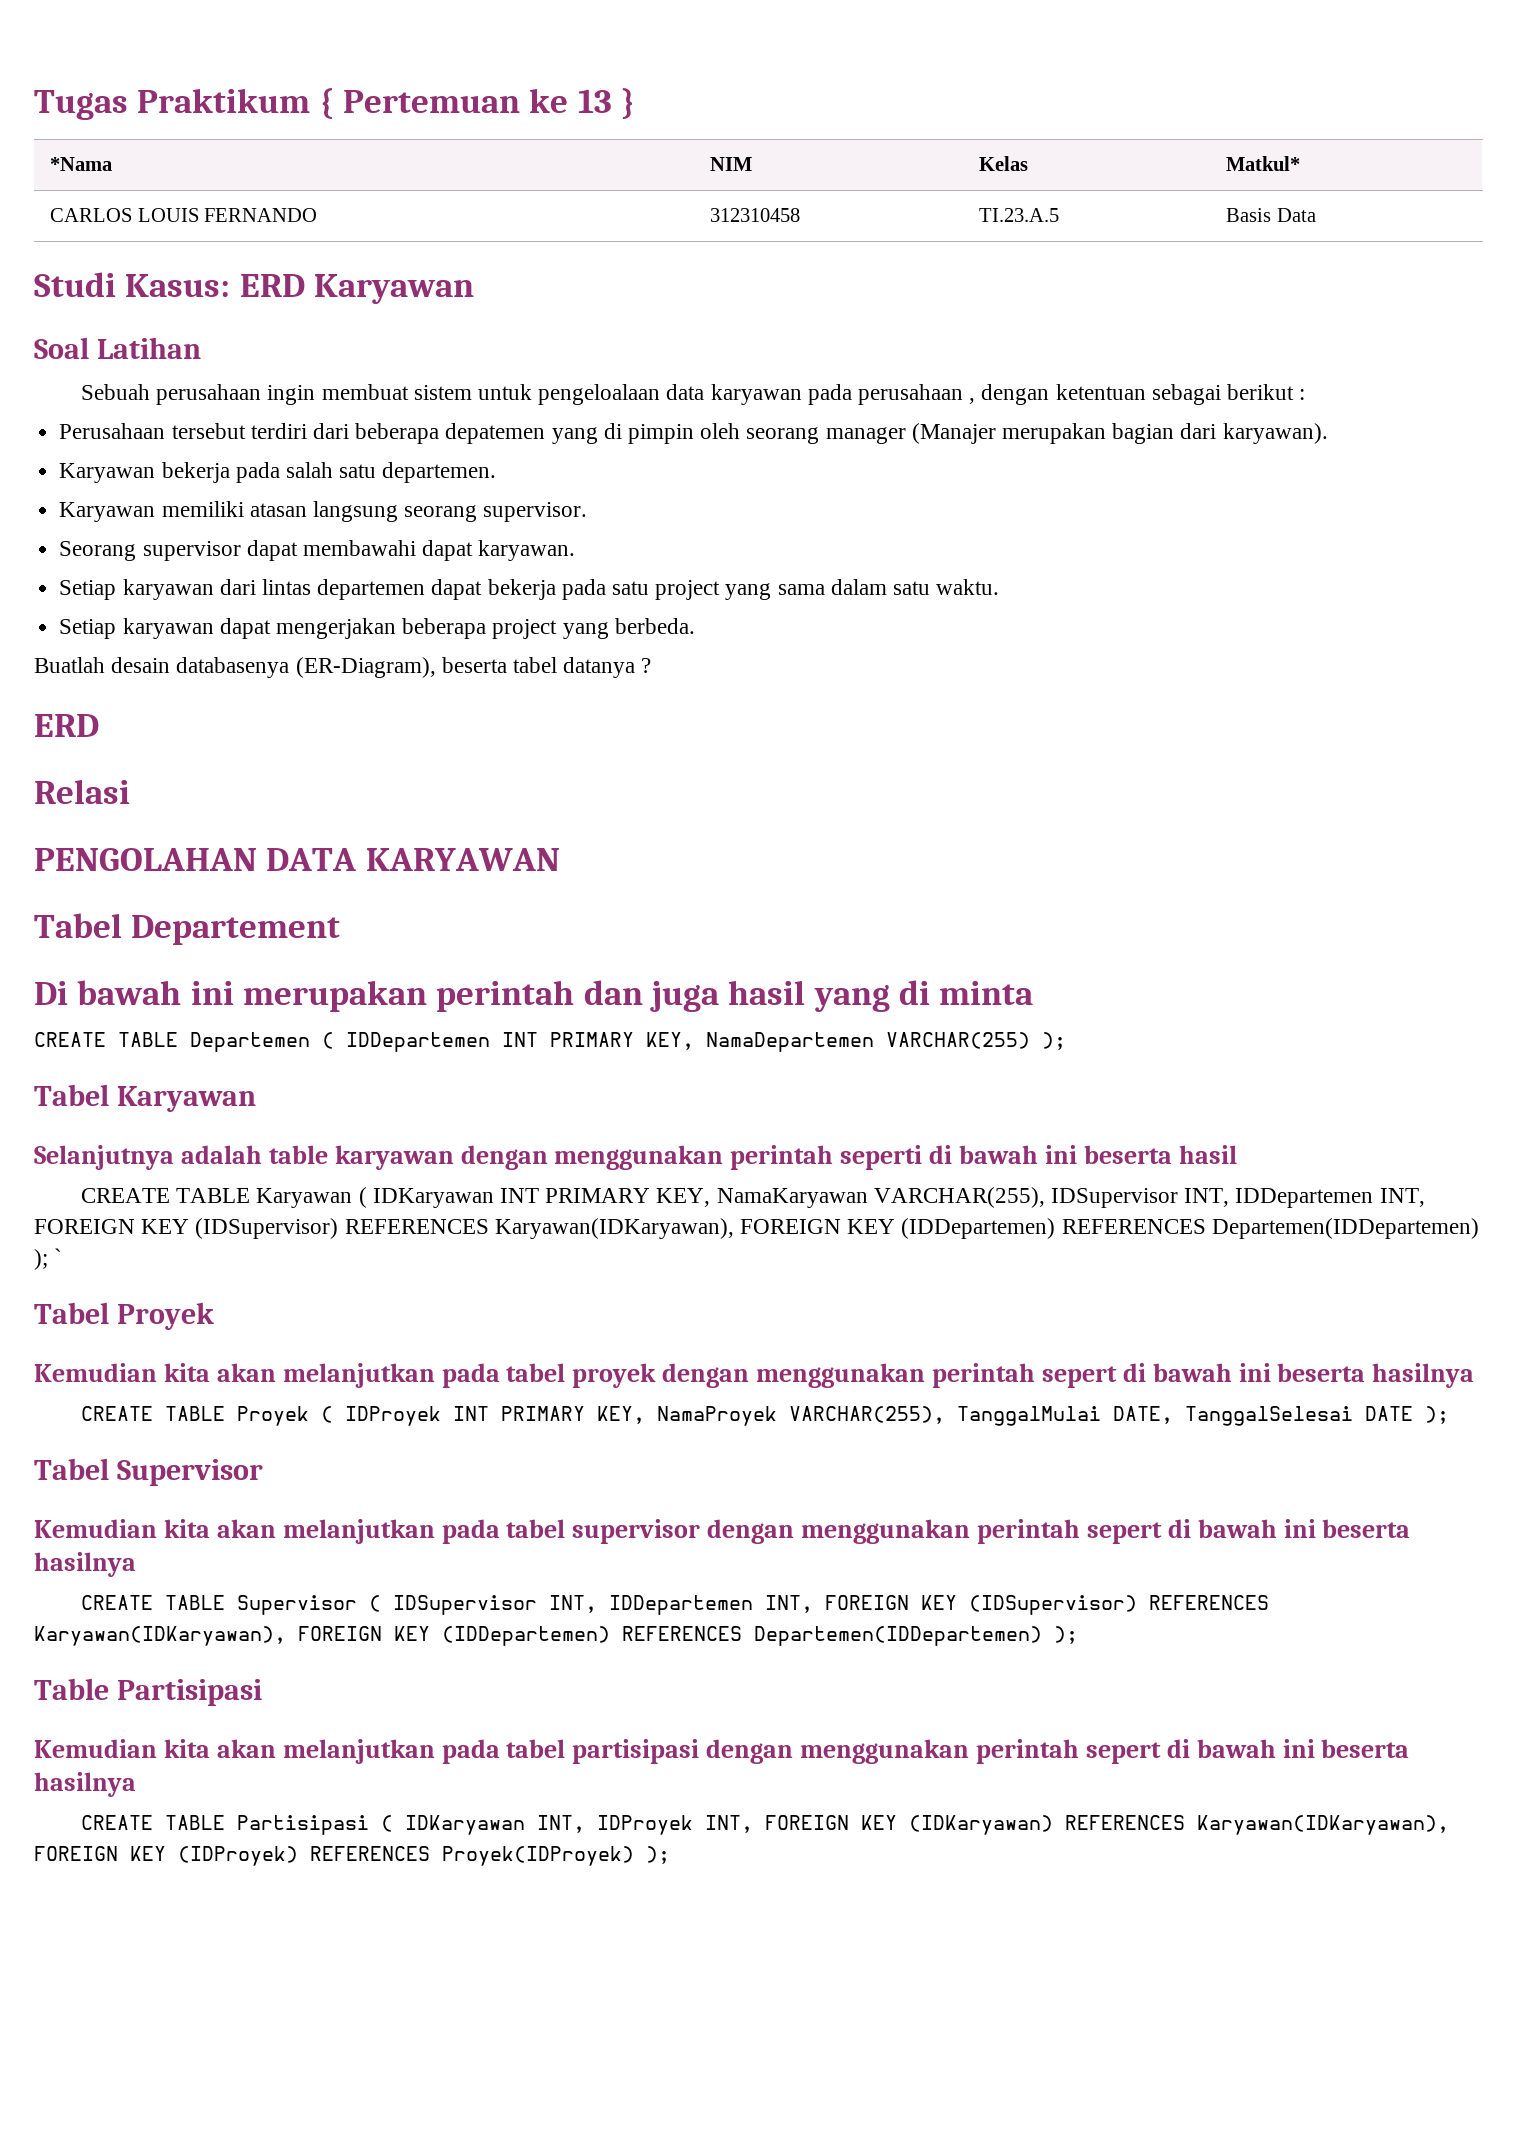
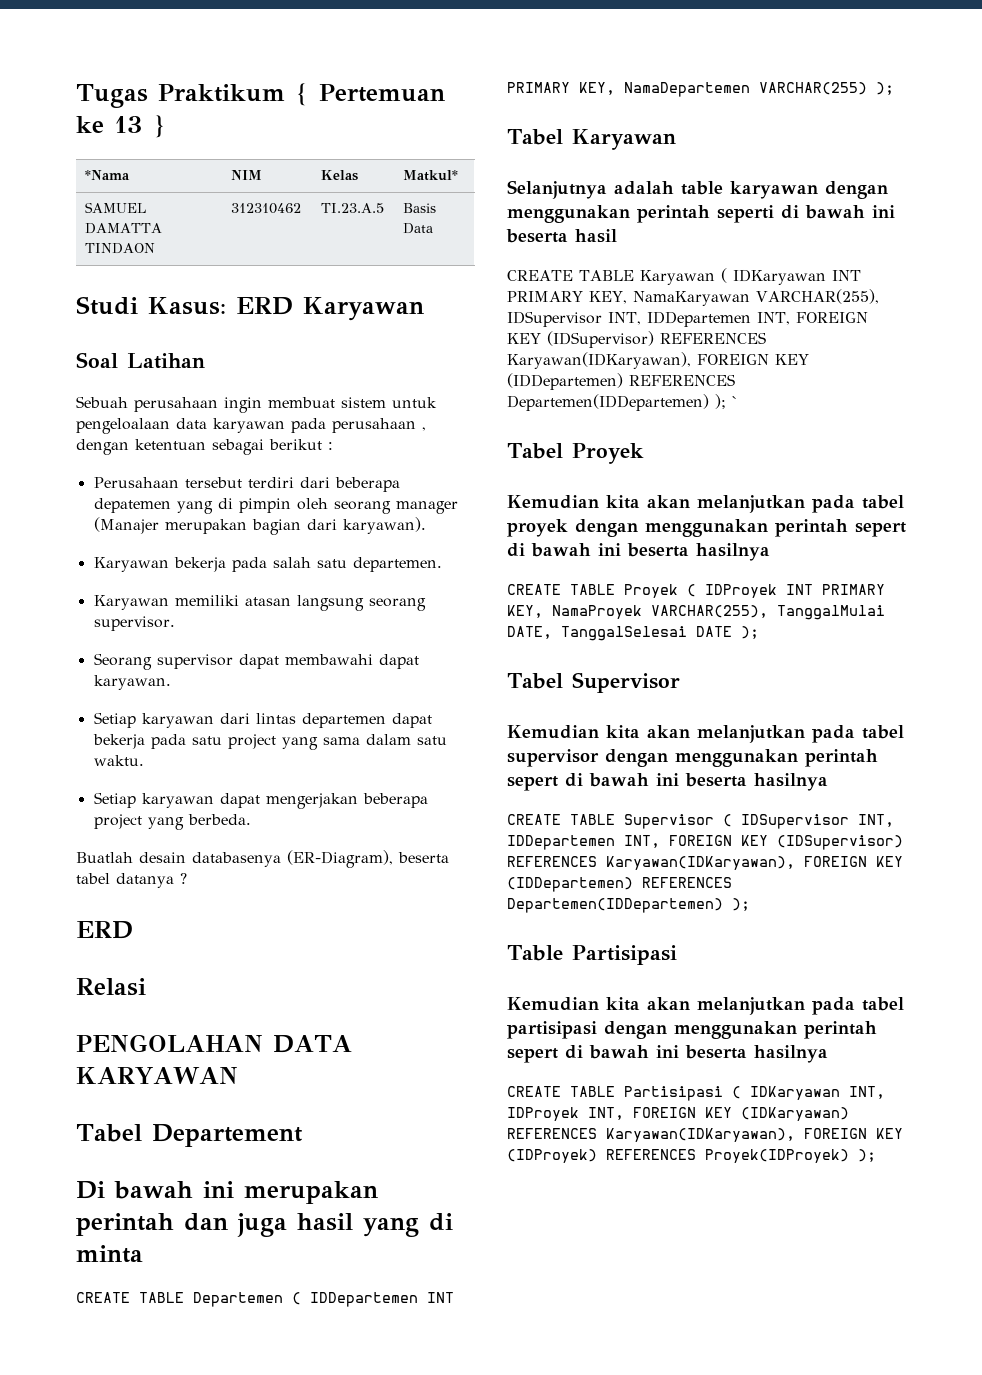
[50,208,318,222] [710,208,801,222] CARLOS LOUIS FERNANDO | 312310458 -> [85,202,147,213] [85,223,163,234] [85,243,156,254] [231,203,302,214] SAMUEL DAMATTA TINDAON | 312310462

